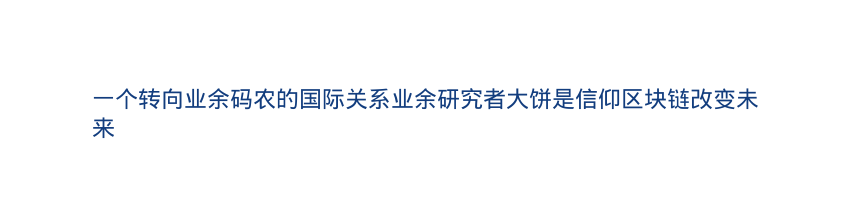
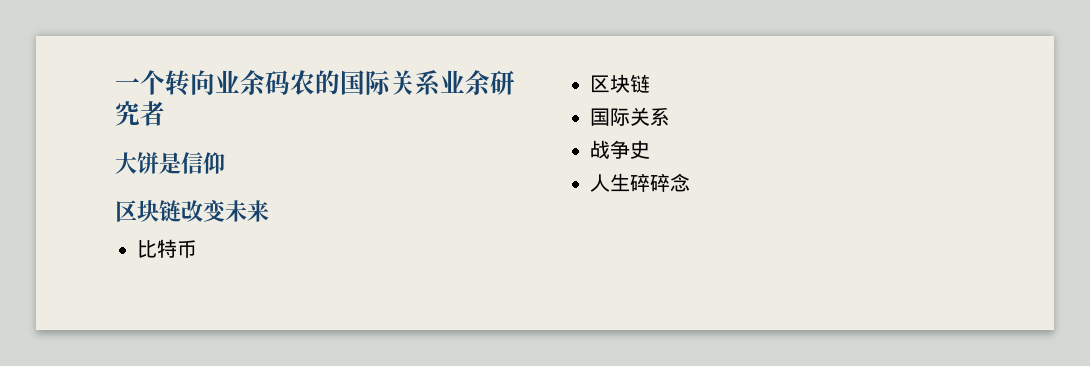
(506, 99) none -> (165, 113) //
(621, 99) none -> (225, 163) //
(115, 128) none -> [137,239,197,258] [590,74,650,93] [590,107,670,126] [590,140,650,159] [590,173,690,192] // 比特币 // 区块链 // 国际关系 // 战争史 // 人生碎碎念

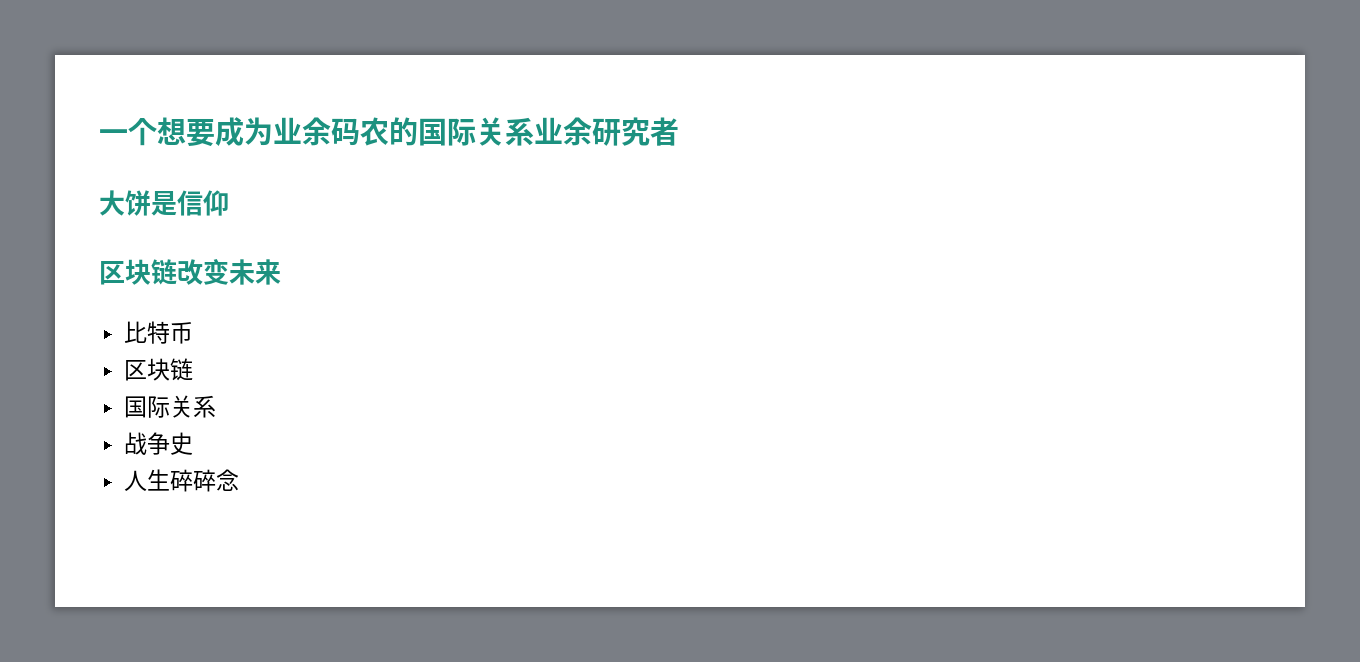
[165,70,215,96] 转向 -> [157,117,273,147] 想要成为

